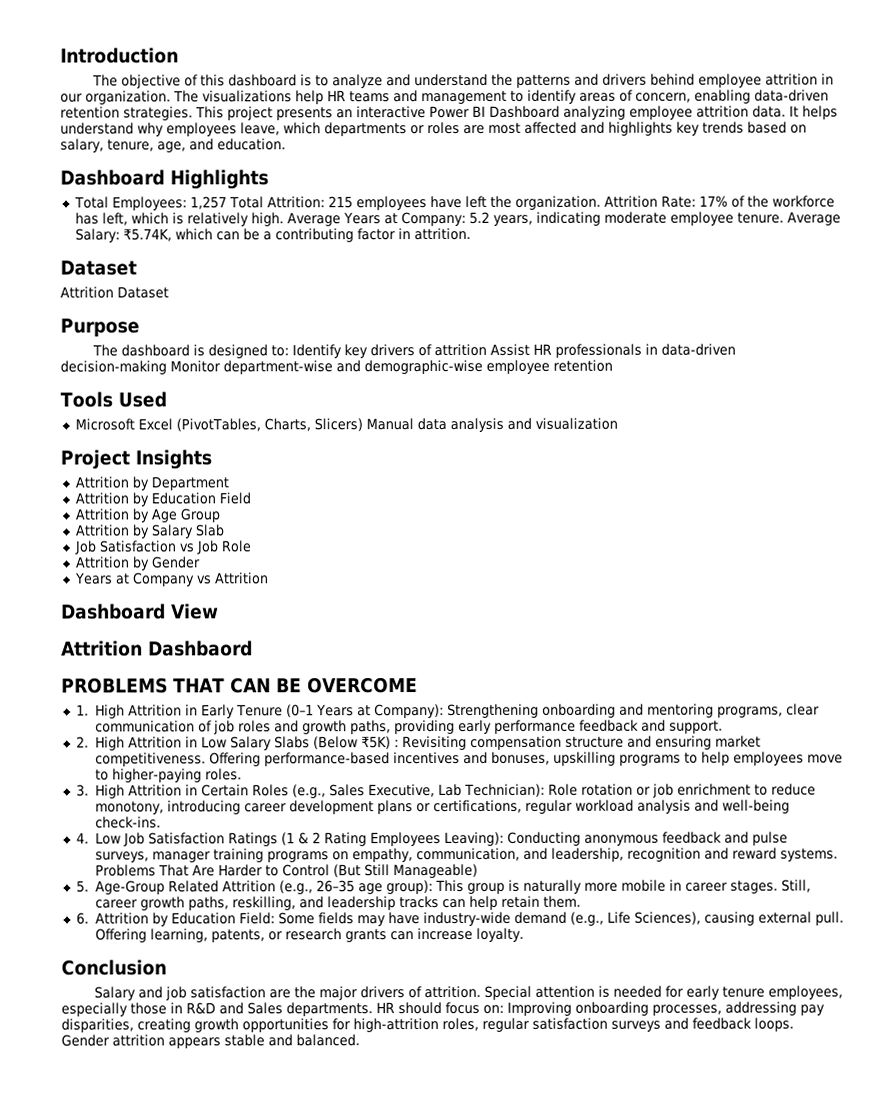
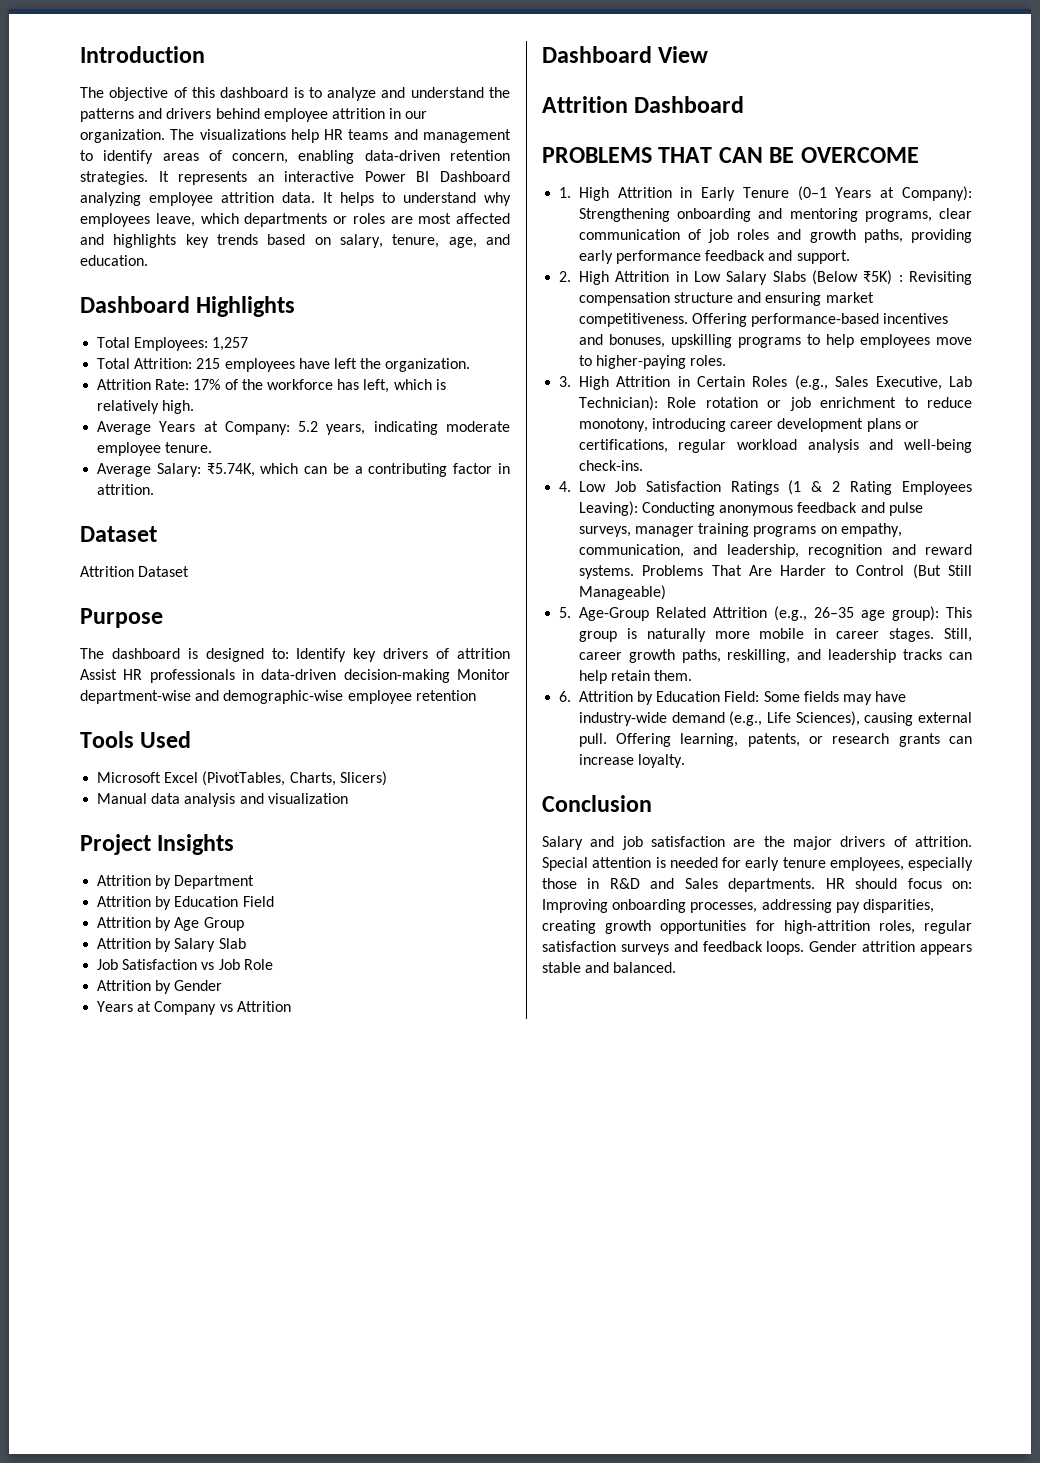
[195,106,333,121] This project presents -> [158,171,248,185] It represents
(838, 112) none -> [382,192,395,203] to
(227, 203) none -> (249, 344) //
(601, 202) none -> (471, 365) //
(284, 219) none -> (195, 407) //
(784, 218) none -> (213, 447) //
(363, 425) none -> (387, 778) //
[148,640,253,657] Dashbaord -> [634,96,745,113] Dashboard

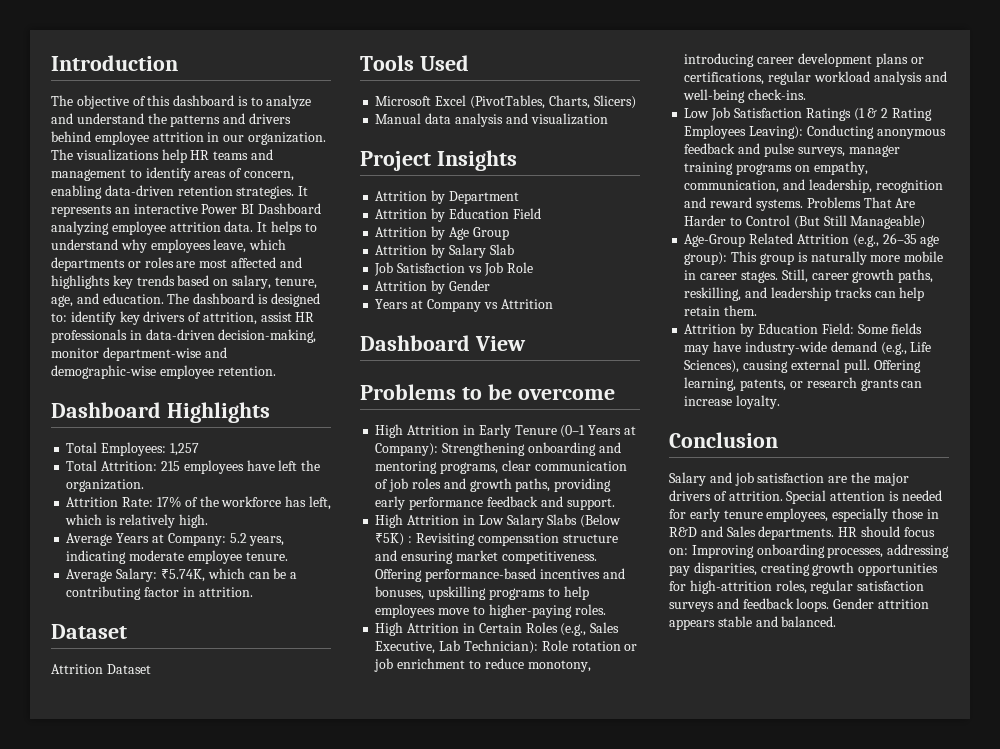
(148, 260) none -> [167,293,320,307] [51,311,315,325] [51,329,317,343] [51,347,227,361] [51,365,276,379] The dashboard is designed to: identify key drivers of attrition, assist HR professionals in data-driven decision-making, monitor department-wise and demographic-wise employee retention.
[80,608,163,628] [80,648,511,662] [80,669,510,683] [80,690,476,704] // Purpose // The dashboard is designed to: Identify key drivers of attrition Assist HR professionals in data-driven decision-making Monitor department-wise and demographic-wise employee retention -> (151, 669) none
[542,96,745,113] [542,147,919,163] [559,187,572,198] Attrition Dashboard // PROBLEMS THAT CAN BE OVERCOME // 1. -> [360,384,615,400] Problems to be overcome //
[559,271,572,282] 2. -> (615, 504) none
[559,376,572,387] 3. -> (606, 609) none
[559,481,572,492] 4. -> (807, 94) none
[559,607,572,618] 5. -> (926, 222) none
[559,691,572,702] 6. -> (758, 310) none

